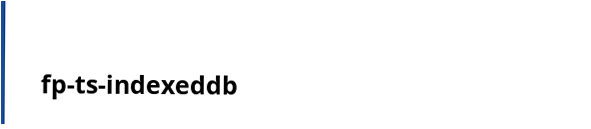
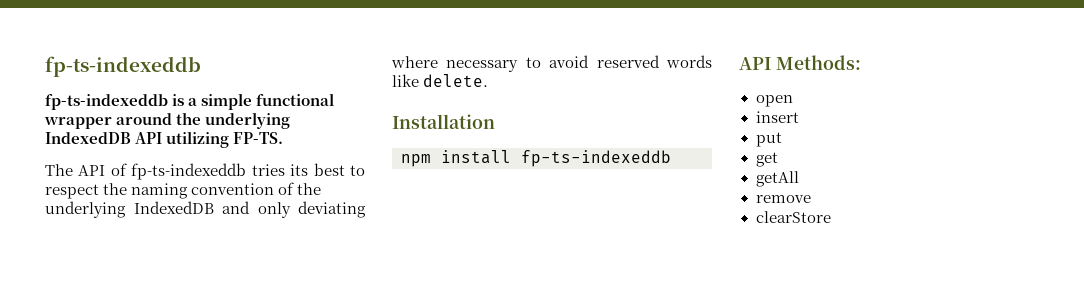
[40,74,238,101] fp-ts-indexeddb -> [45,56,201,77] [45,93,335,110] [44,112,291,129] [45,131,284,148] [45,163,365,180] [45,182,322,199] [45,201,366,218] [391,55,712,72] [392,74,489,87] [392,114,495,129] [401,150,671,167] [739,55,861,70] [755,95,793,107] [755,111,799,123] [755,132,782,147] [755,152,778,167] [755,171,799,187] [755,195,811,203] [755,211,831,223] fp-ts-indexeddb // fp-ts-indexeddb is a simple functional wrapper around the underlying IndexedDB API utilizing FP-TS. // The API of fp-ts-indexeddb tries its best to respect the naming convention of the underlying IndexedDB and only deviating where necessary to avoid reserved words like delete. // Installation // npm install fp-ts-indexeddb // API Methods: // open // insert // put // get // getAll // remove // clearStore

